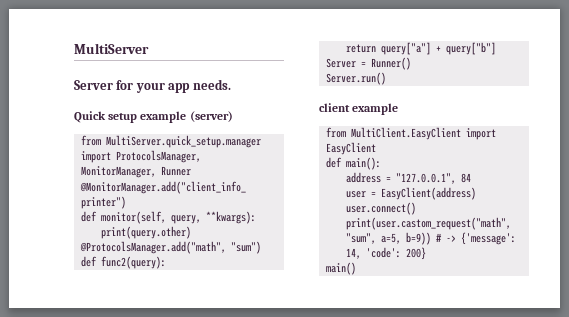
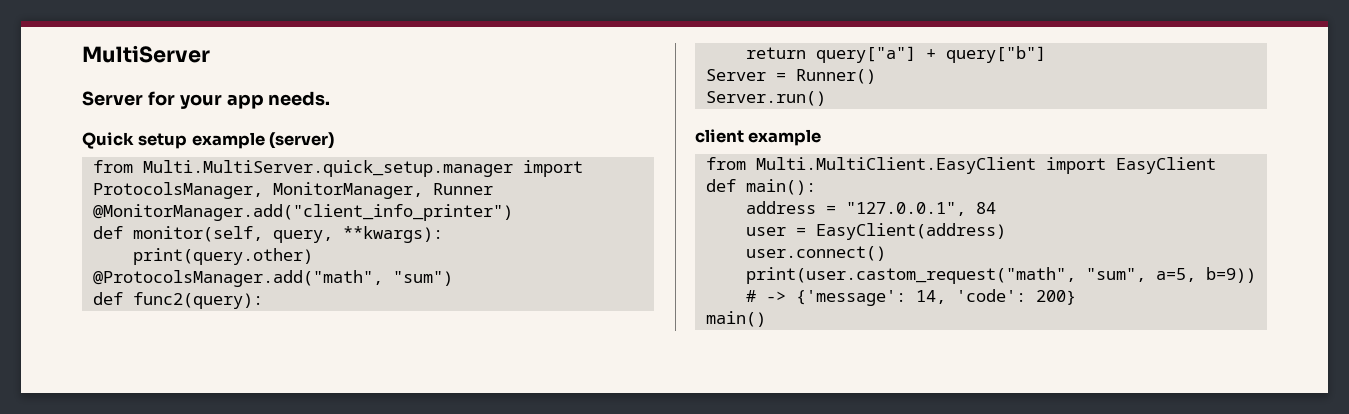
[106,135,262,148] MultiServer.quick_setup.manager -> [142,160,513,177] Multi.MultiServer.quick_setup.manager
[351,127,462,140] MultiClient.EasyClient -> [755,157,1036,174] Multi.MultiClient.EasyClient

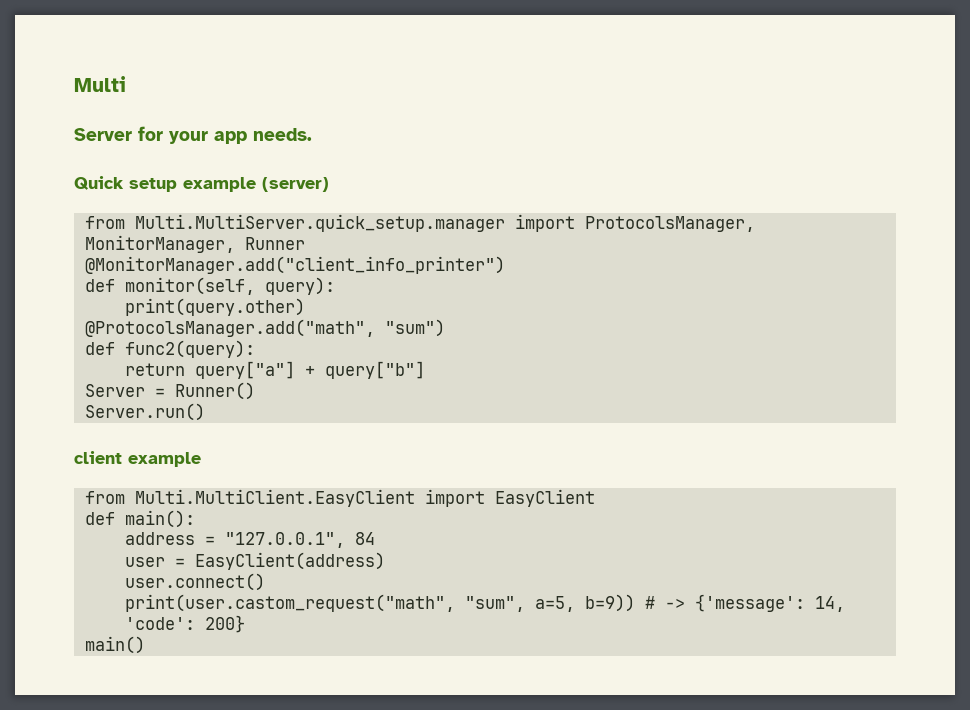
[82,45,210,63] MultiServer -> [74,76,126,92] Multi
[272,226,443,243] query, **kwargs): -> [264,277,335,295] query):

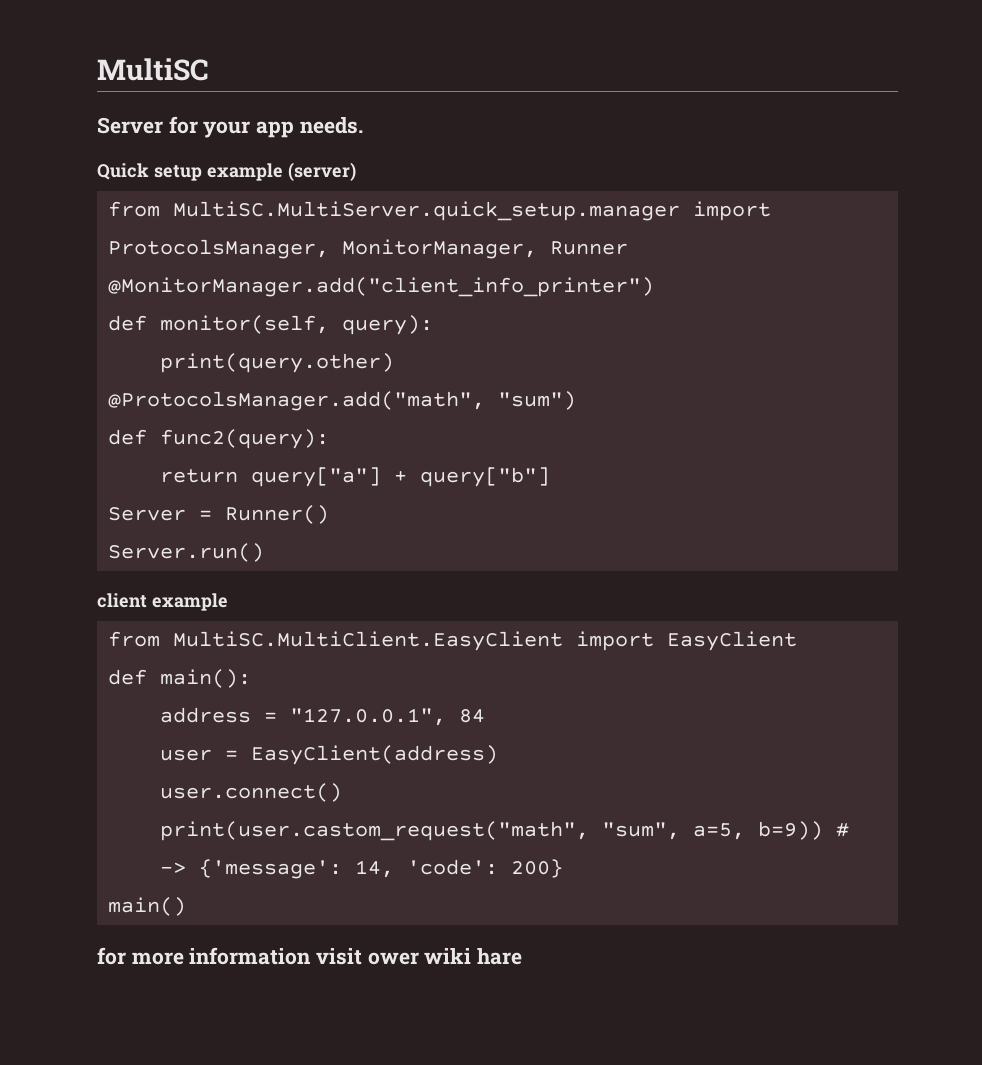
[74,76,126,92] Multi -> [97,58,208,81] MultiSC
[134,214,505,232] Multi.MultiServer.quick_setup.manager -> [173,201,681,221] MultiSC.MultiServer.quick_setup.manager
[134,489,415,507] Multi.MultiClient.EasyClient -> [173,631,564,651] MultiSC.MultiClient.EasyClient
(145, 645) none -> [97,947,523,965] // for more information visit ower wiki hare

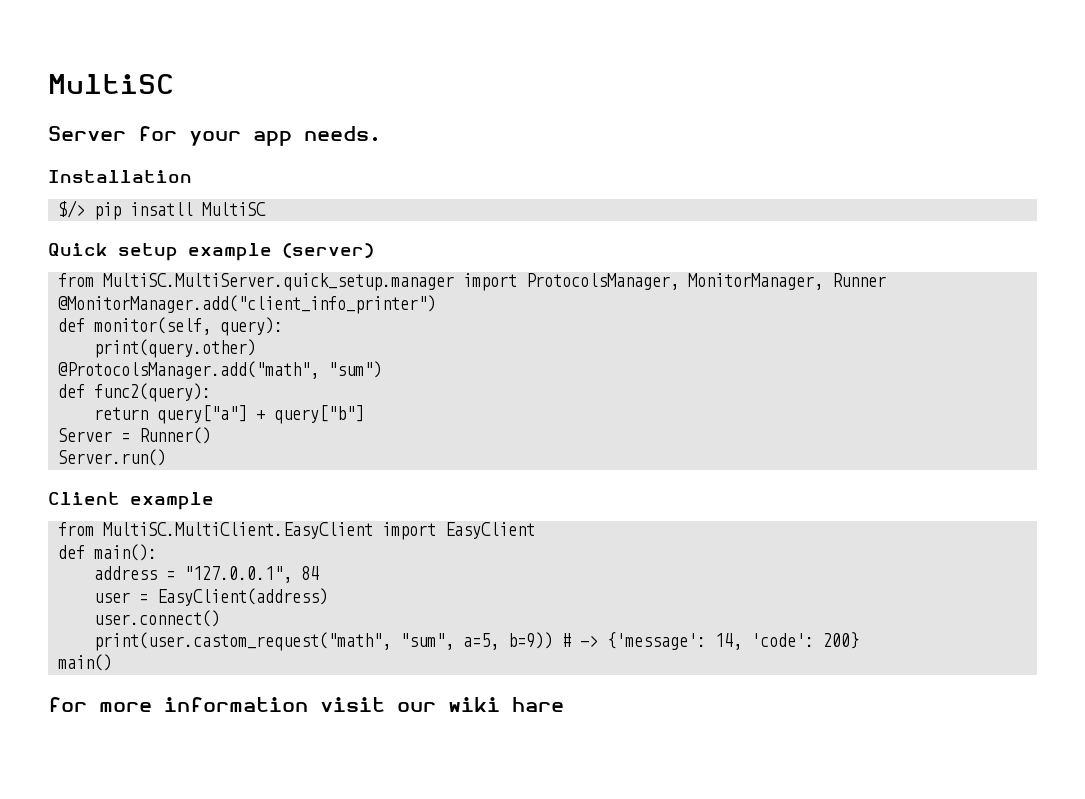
(363, 125) none -> [48,170,192,183] [58,200,267,220] // Installation // $/> pip insatll MultiSC
[97,593,147,608] client -> [48,492,120,505] Client
[367,952,419,965] ower -> [397,702,436,712] our

